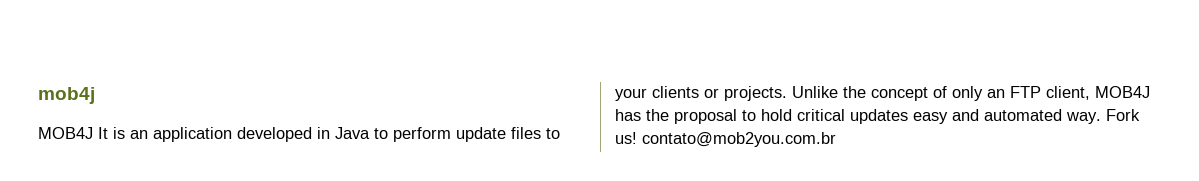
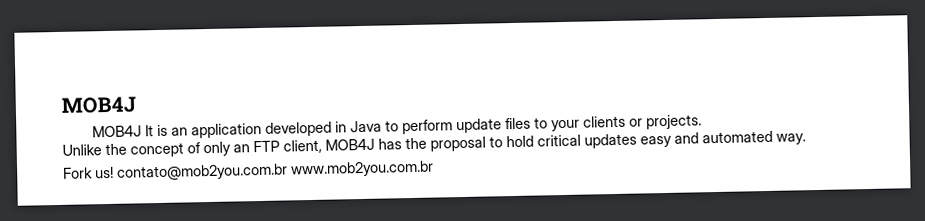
[38,87,95,104] mob4j -> [61,96,136,114] MOB4J
(787, 93) none -> (703, 122) //
(1101, 118) none -> (806, 139) //
(836, 139) none -> [291,160,434,178] www.mob2you.com.br

